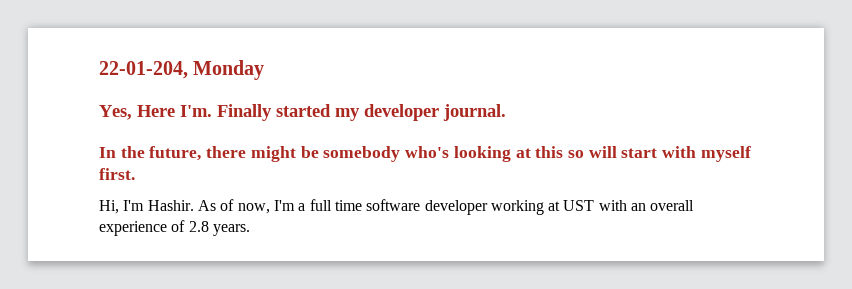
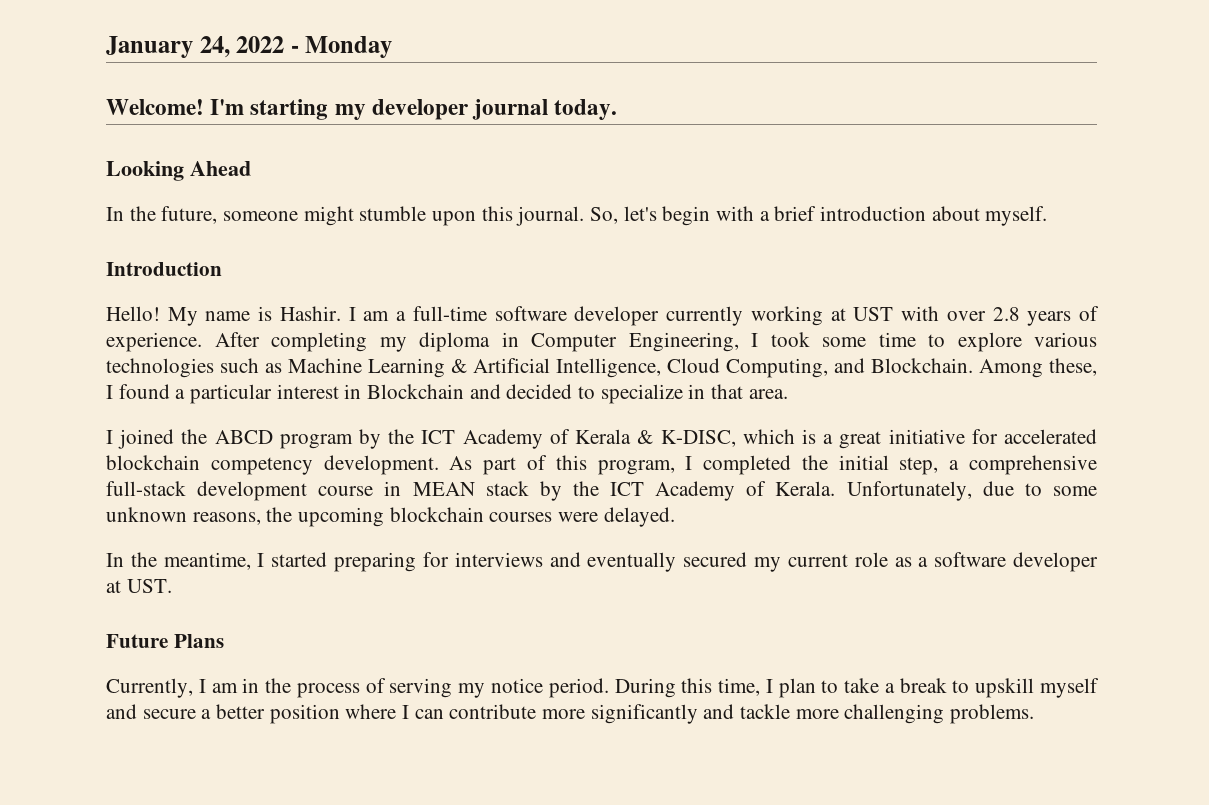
[99,60,265,80] [99,104,506,121] [99,146,751,162] [99,168,135,180] [99,199,488,215] 22-01-204, Monday // Yes, Here I'm. Finally started my developer journal. // In the future, there might be somebody who's looking at this so will start with myself first. // Hi, I'm Hashir. As of now, I'm a full time software developer -> [106,36,393,58] [106,99,618,120] [106,161,251,181] [106,206,1048,226] [106,262,222,276] [106,306,744,326] January 24, 2022 - Monday // Welcome! I'm starting my developer journal today. // Looking Ahead // In the future, someone might stumble upon this journal. So, let's begin with a brief introduction about myself. // Introduction // Hello! My name is Hashir. I am a full-time software developer currently
[631,200,695,211] [99,220,250,236] an overall experience of 2.8 years. -> [946,306,1099,326] [106,332,1097,352] [106,358,1097,378] [106,384,788,404] [106,429,1097,449] [106,455,1098,475] [106,481,1097,501] [106,507,675,527] [106,552,1099,572] [106,579,172,593] [106,634,224,648] [106,678,1099,698] [106,704,1035,724] over 2.8 years of experience. After completing my diploma in Computer Engineering, I took some time to explore various technologies such as Machine Learning & Artificial Intelligence, Cloud Computing, and Blockchain. Among these, I found a particular interest in Blockchain and decided to specialize in that area. // I joined the ABCD program by the ICT Academy of Kerala & K-DISC, which is a great initiative for accelerated blockchain competency development. As part of this program, I completed the initial step, a comprehensive full-stack development course in MEAN stack by the ICT Academy of Kerala. Unfortunately, due to some unknown reasons, the upcoming blockchain courses were delayed. // In the meantime, I started preparing for interviews and eventually secured my current role as a software developer at UST. // Future Plans // Currently, I am in the process of serving my notice period. During this time, I plan to take a break to upskill myself and secure a better position where I can contribute more significantly and tackle more challenging problems.

